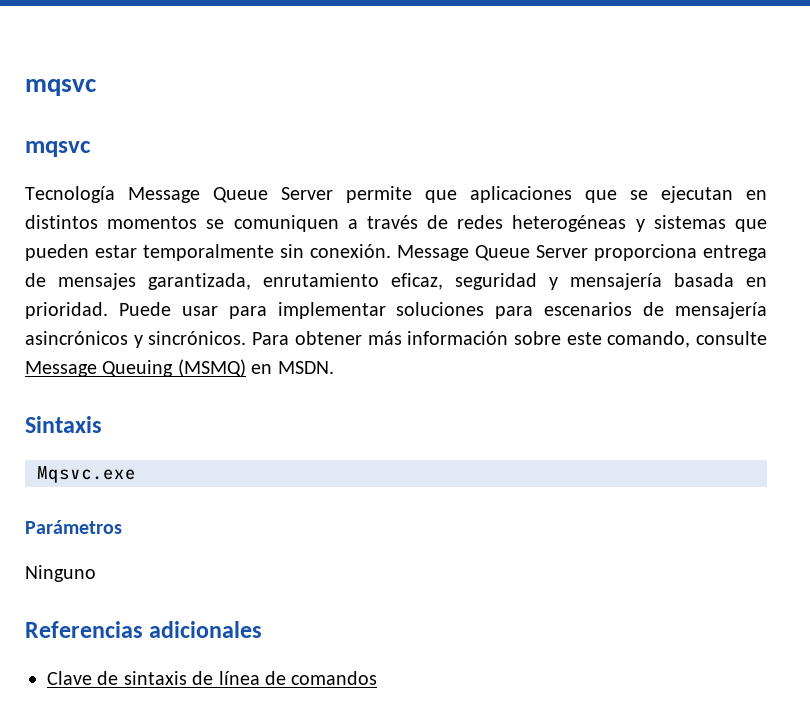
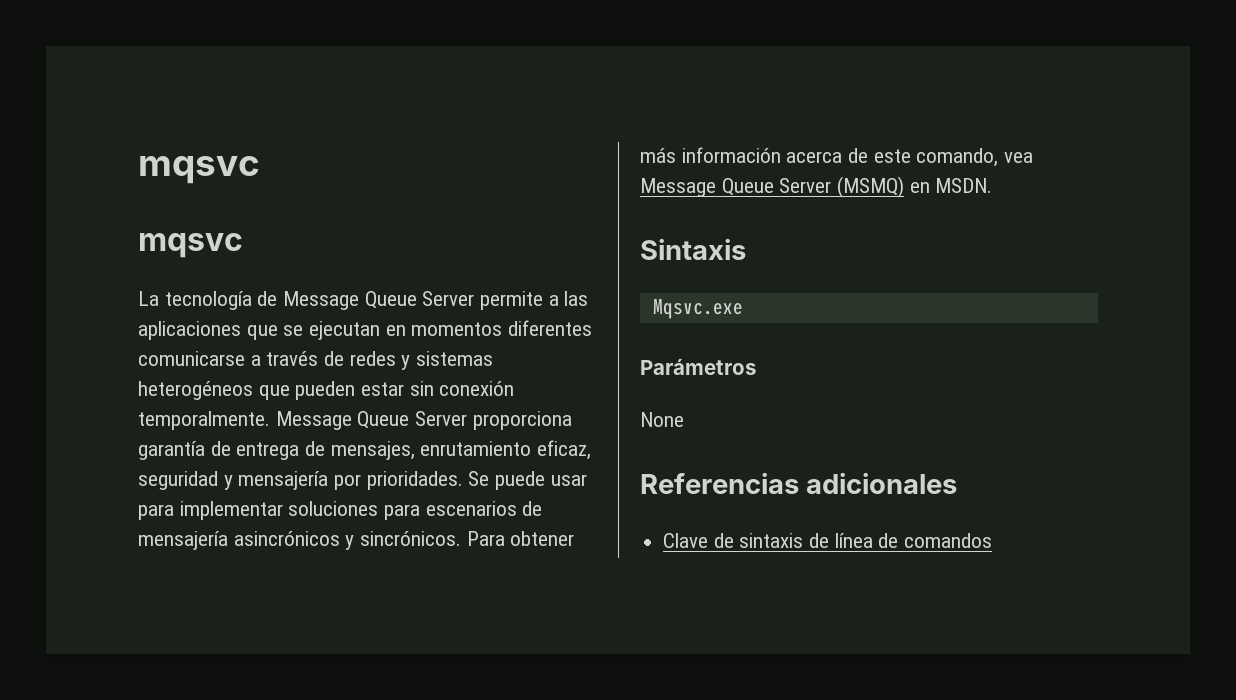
[25,186,115,203] Tecnología -> [138,291,278,310] La tecnología de
[425,190,457,203] que -> [548,291,589,306] a las
[25,215,339,232] distintos momentos se comuniquen -> [411,320,593,336] [138,351,245,366] momentos diferentes comunicarse
[512,215,627,232] heterogéneas -> (396, 358) none
(726, 222) none -> [138,381,253,400] heterogéneos
[143,244,391,261] temporalmente sin conexión. -> [409,381,515,396] [138,411,270,430] sin conexión temporalmente.
[703,245,767,261] [25,273,251,290] entrega de mensajes garantizada, -> [138,441,415,460] garantía de entrega de mensajes,
[674,273,767,287] [25,302,171,319] basada en prioridad. Puede -> [334,471,546,490] por prioridades. Se puede
[513,331,768,348] [25,360,174,377] sobre este comando, consulte Message Queuing -> [786,148,1034,167] [640,178,832,197] acerca de este comando, vea Message Queue Server
[25,565,96,582] // Ninguno -> [640,412,684,427] // None

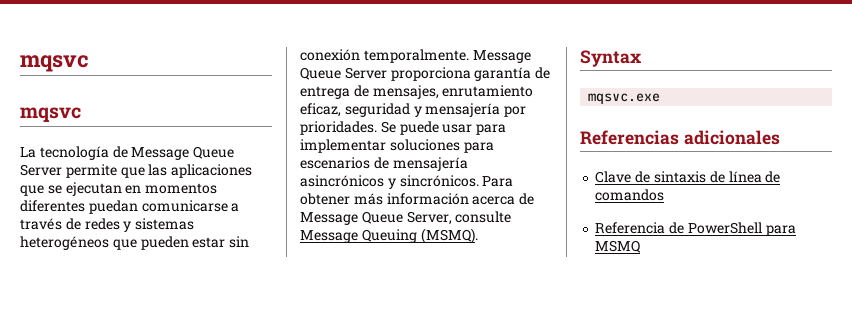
[548,295,559,306] a -> [120,167,145,178] que
(593, 328) none -> [88,200,138,214] puedan
[873,148,1034,167] [640,176,993,198] [640,238,746,260] [652,298,743,319] [640,358,756,375] [640,412,684,427] este comando, vea Message Queue Server (MSMQ) en MSDN. // Sintaxis // Mqsvc.exe // Parámetros // None -> [300,211,512,225] [300,228,478,244] [580,50,641,67] [588,93,661,104] Message Queue Server, consulte Message Queuing (MSMQ). // Syntax // mqsvc.exe
(993, 540) none -> [595,222,796,236] [595,240,642,253] // Referencia de PowerShell para MSMQ

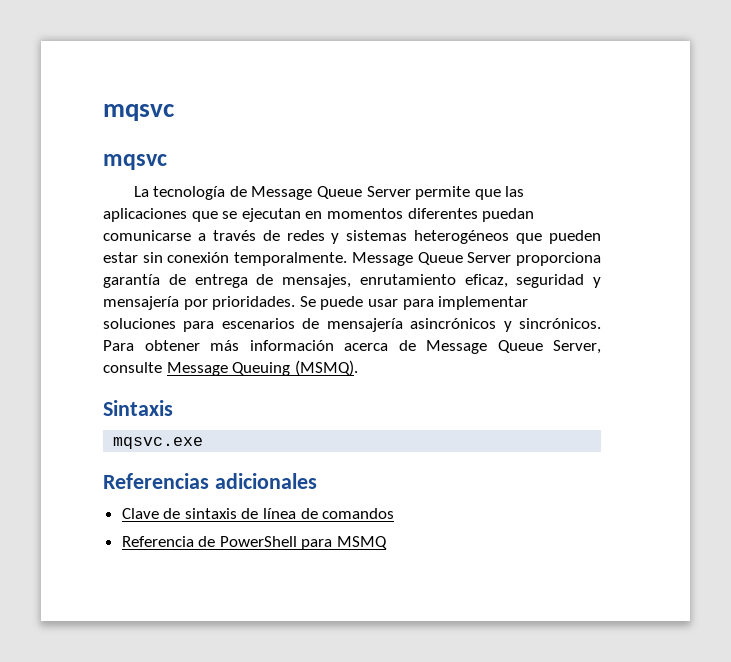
[580,50,641,67] Syntax -> [103,400,173,416] Sintaxis

